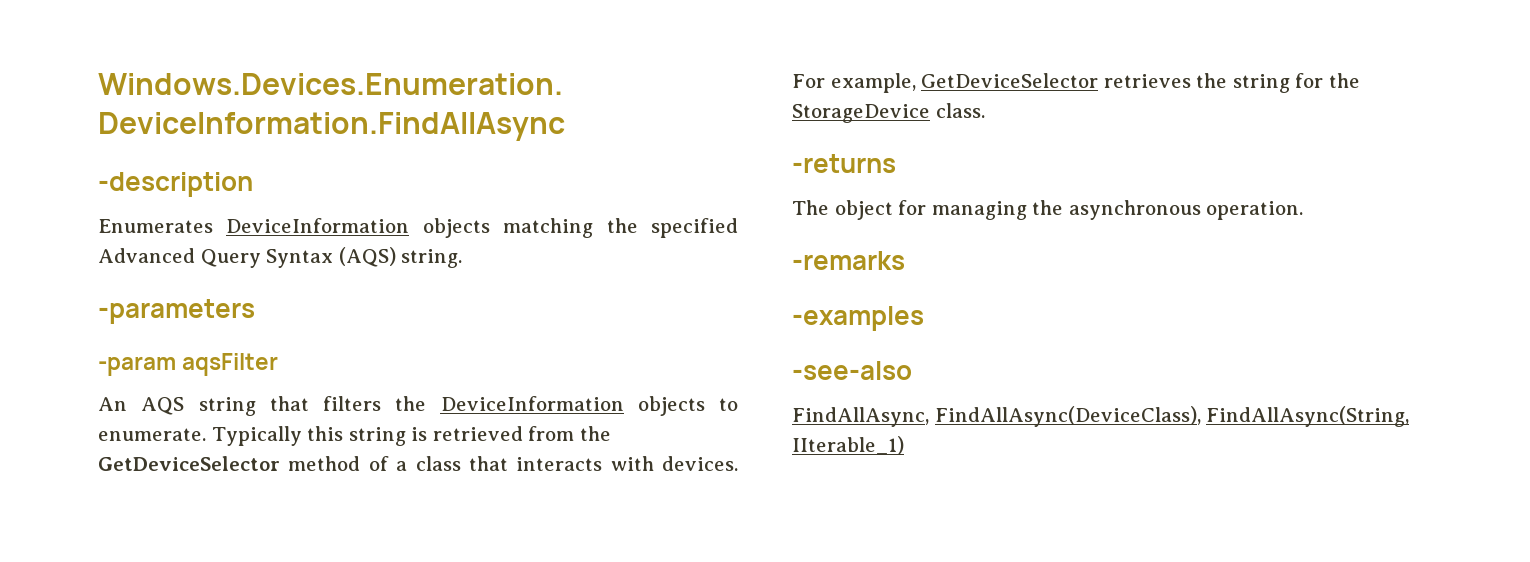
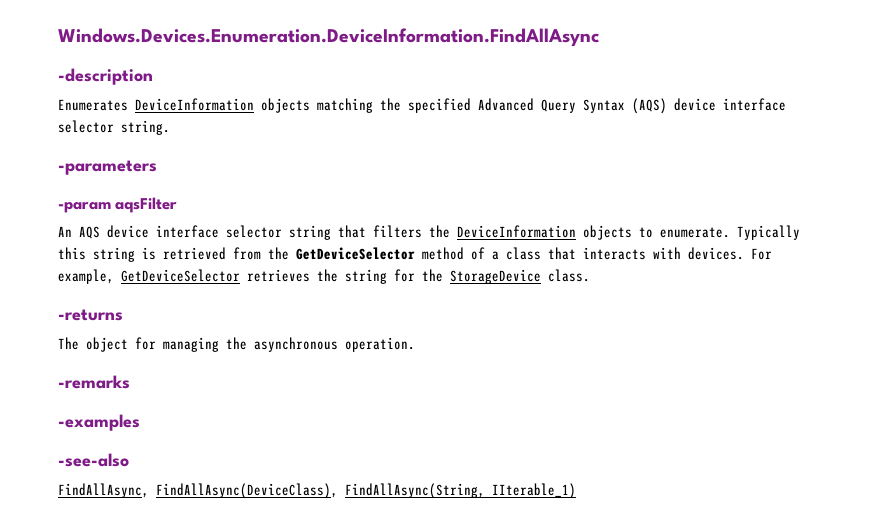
(396, 257) none -> [674,98,786,111] [58,120,114,133] device interface selector
(185, 406) none -> [107,225,282,238] device interface selector

